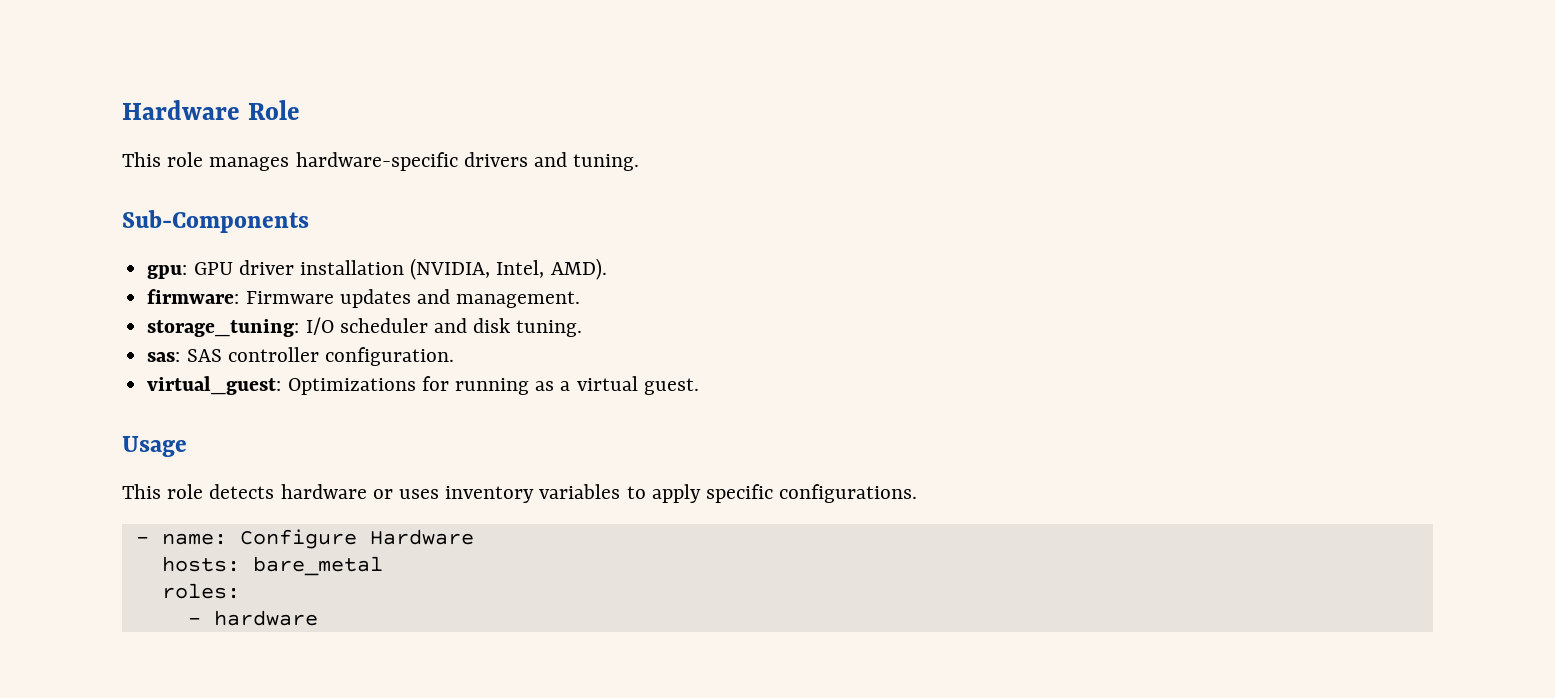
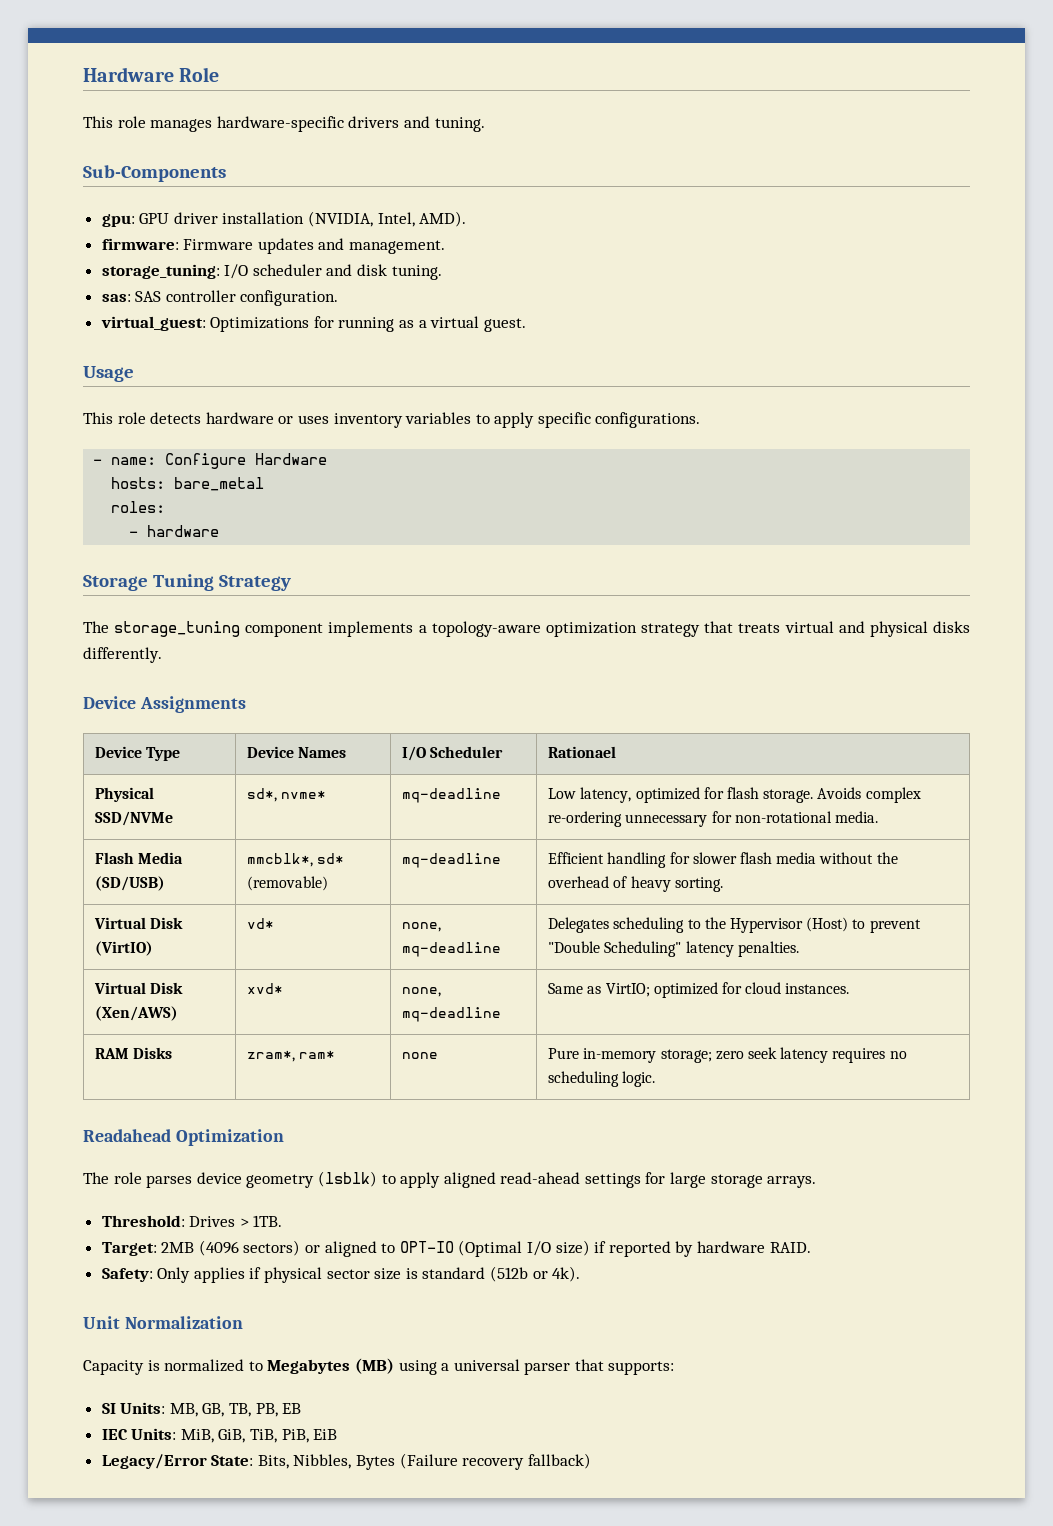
(318, 618) none -> [83,574,291,591] [83,621,971,637] [83,647,162,663] [83,696,246,713] [95,746,181,761] [247,746,347,758] [402,746,504,761] [548,746,617,758] [95,787,155,802] [95,811,174,826] [247,788,327,802] [402,788,502,803] [548,787,921,803] [548,811,878,827] [95,852,184,864] [95,876,166,891] [247,853,345,867] [247,876,329,891] [402,853,502,868] [548,852,898,868] [548,876,723,892] [94,917,184,929] [95,941,154,956] [247,918,275,929] [402,922,442,932] [402,942,502,957] [548,917,921,933] [548,941,799,957] [94,982,184,994] [95,1006,179,1021] [247,983,284,994] [402,987,442,997] [402,1007,502,1022] [548,982,850,998] [95,1047,173,1059] [247,1050,336,1062] [402,1052,439,1059] [548,1047,907,1063] [548,1071,656,1087] [83,1129,284,1146] [83,1171,817,1188] [101,1215,283,1227] [101,1240,811,1257] [101,1266,581,1283] [83,1316,243,1329] [83,1358,675,1375] [101,1402,302,1417] [101,1428,338,1443] [101,1453,591,1470] // Storage Tuning Strategy // The storage_tuning component implements a topology-aware optimization strategy that treats virtual and physical disks differently. // Device Assignments // Device Type | Device Names | I/O Scheduler | Rationael // Physical SSD/NVMe | sd*, nvme* | mq-deadline | Low latency, optimized for flash storage. Avoids complex re-ordering unnecessary for non-rotational media. // Flash Media (SD/USB) | mmcblk*, sd* (removable) | mq-deadline | Efficient handling for slower flash media without the overhead of heavy sorting. // Virtual Disk (VirtIO) | vd* | none, mq-deadline | Delegates scheduling to the Hypervisor (Host) to prevent "Double Scheduling" latency penalties. // Virtual Disk (Xen/AWS) | xvd* | none, mq-deadline | Same as VirtIO; optimized for cloud instances. // RAM Disks | zram*, ram* | none | Pure in-memory storage; zero seek latency requires no scheduling logic. // Readahead Optimization // The role parses device geometry (lsblk) to apply aligned read-ahead settings for large storage arrays. // Threshold: Drives > 1TB. // Target: 2MB (4096 sectors) or aligned to OPT-IO (Optimal I/O size) if reported by hardware RAID. // Safety: Only applies if physical sector size is standard (512b or 4k). // Unit Normalization // Capacity is normalized to Megabytes (MB) using a universal parser that supports: // SI Units: MB, GB, TB, PB, EB // IEC Units: MiB, GiB, TiB, PiB, EiB // Legacy/Error State: Bits, Nibbles, Bytes (Failure recovery fallback)

